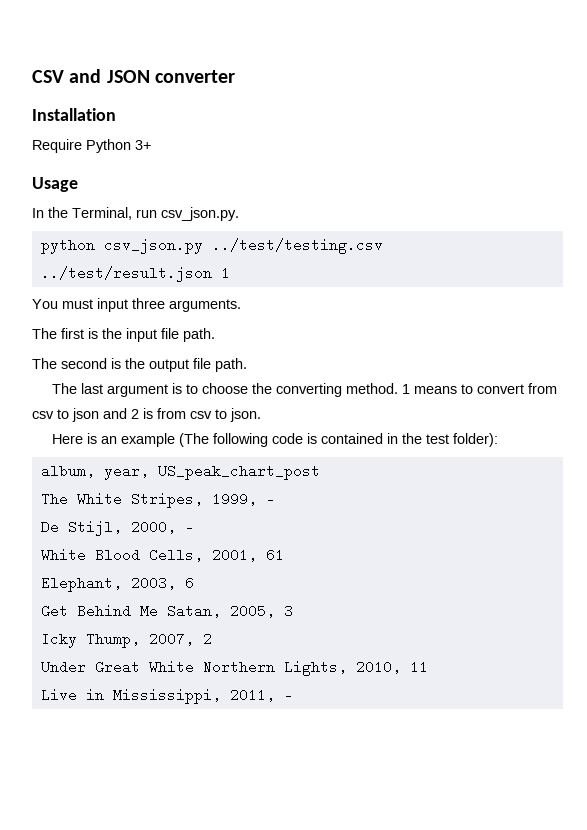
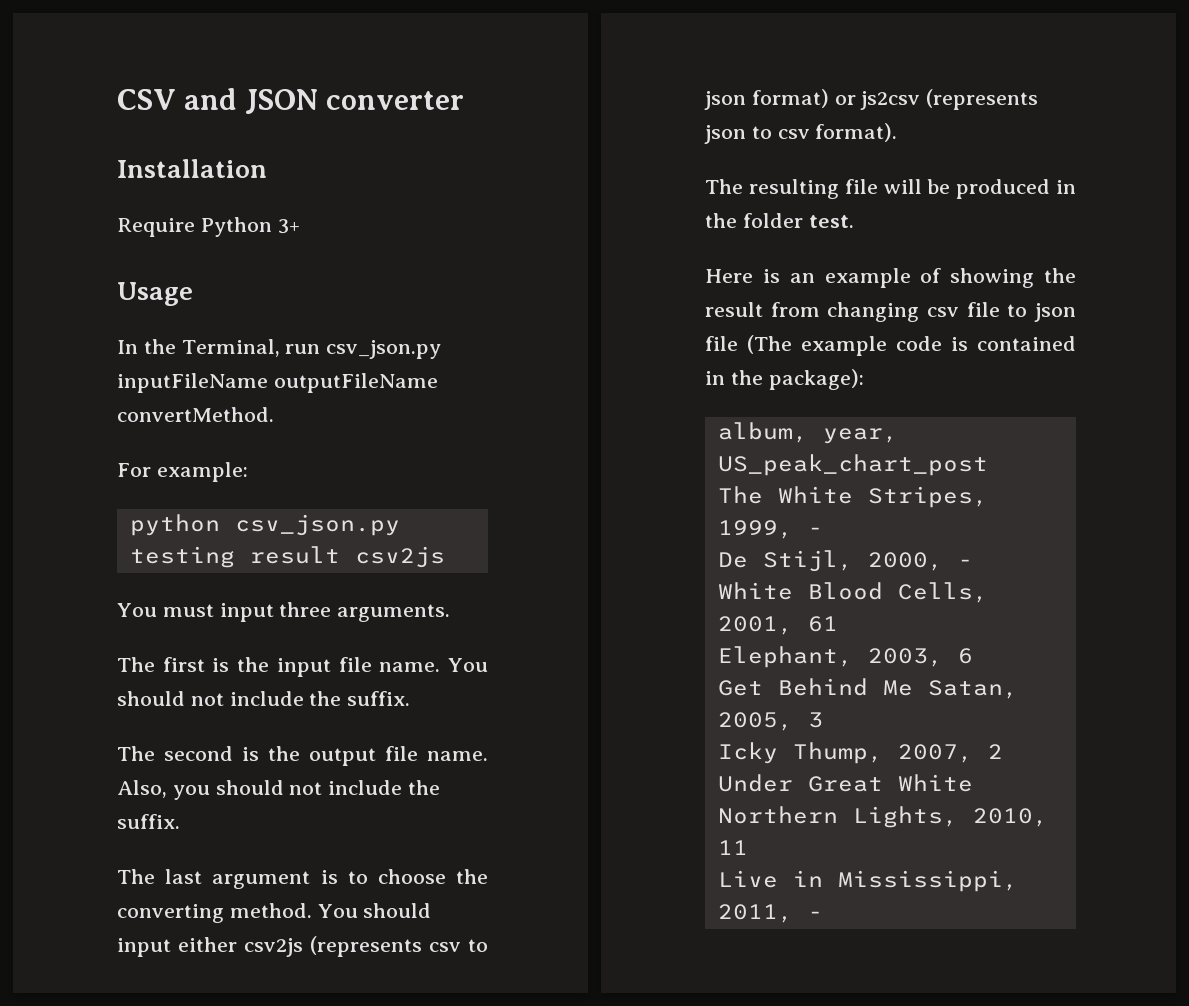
[161,207,239,221] csv_json.py. -> [326,340,442,359] [117,373,438,393] [117,407,274,422] [117,462,248,482] csv_json.py inputFileName outputFileName convertMethod. // For example:
[211,238,383,254] [40,266,230,282] ../test/testing.csv ../test/result.json 1 -> [129,546,445,568] testing result csv2js
[183,328,215,342] path. -> [379,658,489,672] [117,691,411,706] name. You should not include the suffix.
[215,358,247,372] path. -> [427,751,488,761] [117,780,441,800] [117,814,180,829] name. Also, you should not include the suffix.
[402,383,558,394] [32,408,261,422] [52,433,269,447] 1 means to convert from csv to json and 2 is from csv to json. // Here is an example (The following -> [317,903,432,918] [117,936,488,957] [704,89,1039,110] [704,123,898,144] [705,179,1076,199] [705,213,854,228] [705,268,1076,288] [705,302,1076,322] [705,335,887,356] You should input either csv2js (represents csv to json format) or js2csv (represents json to csv format). // The resulting file will be produced in the folder test. // Here is an example of showing the result from changing csv file to json file (The example
[426,433,499,447] test folder): -> [768,369,864,390] package):

